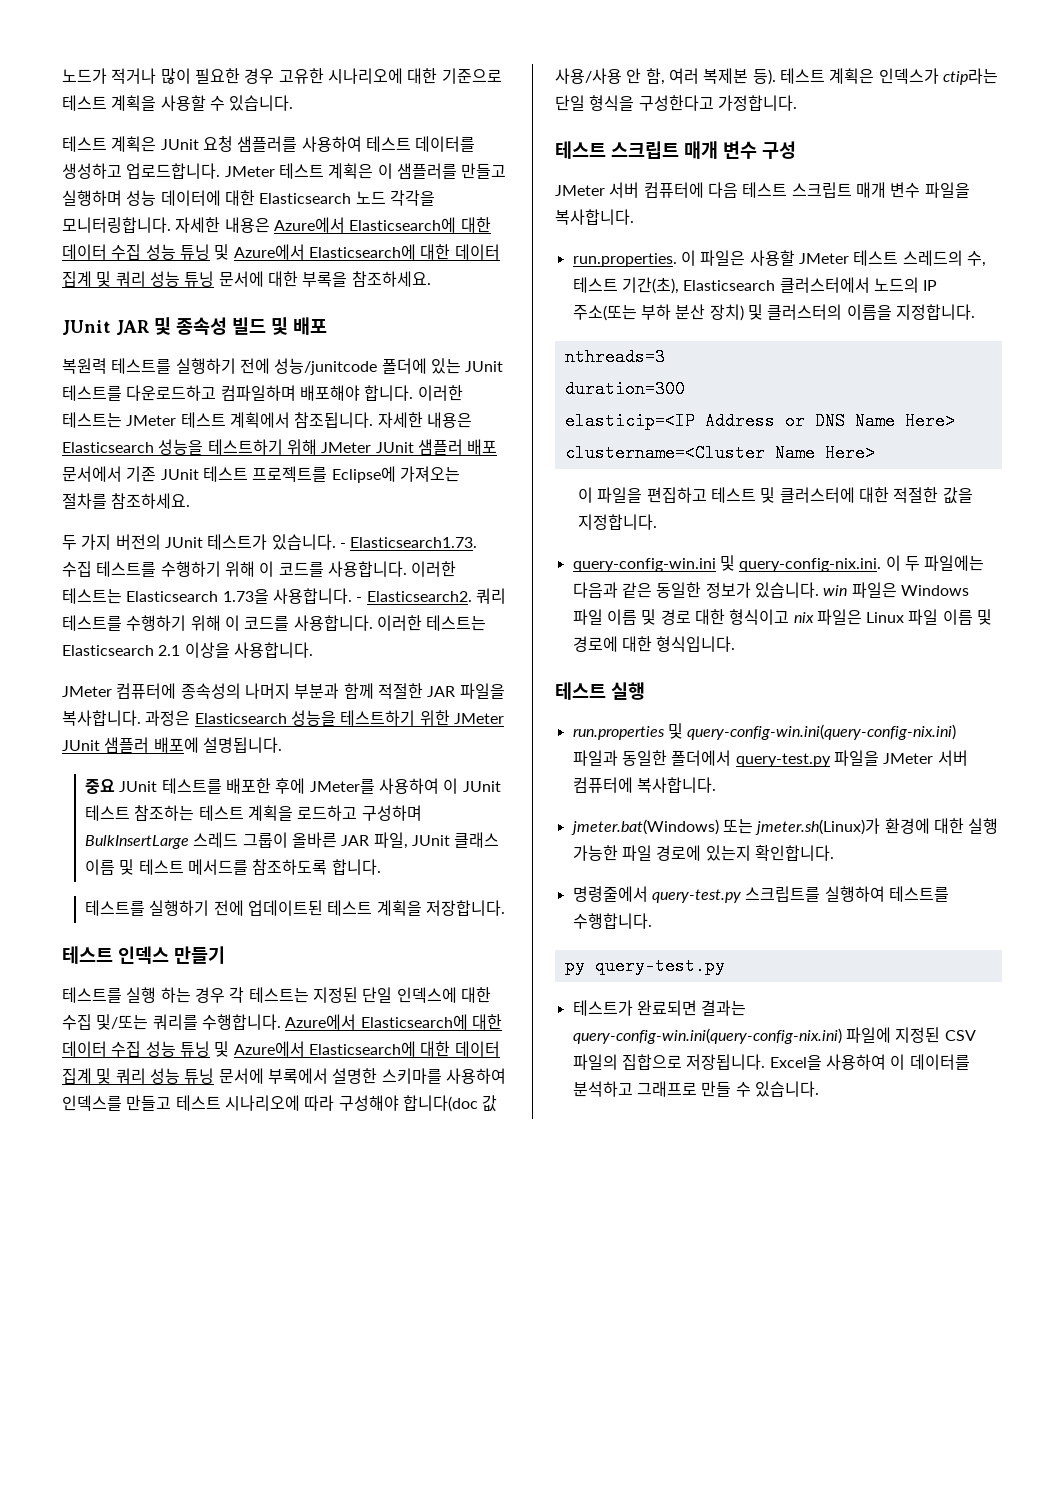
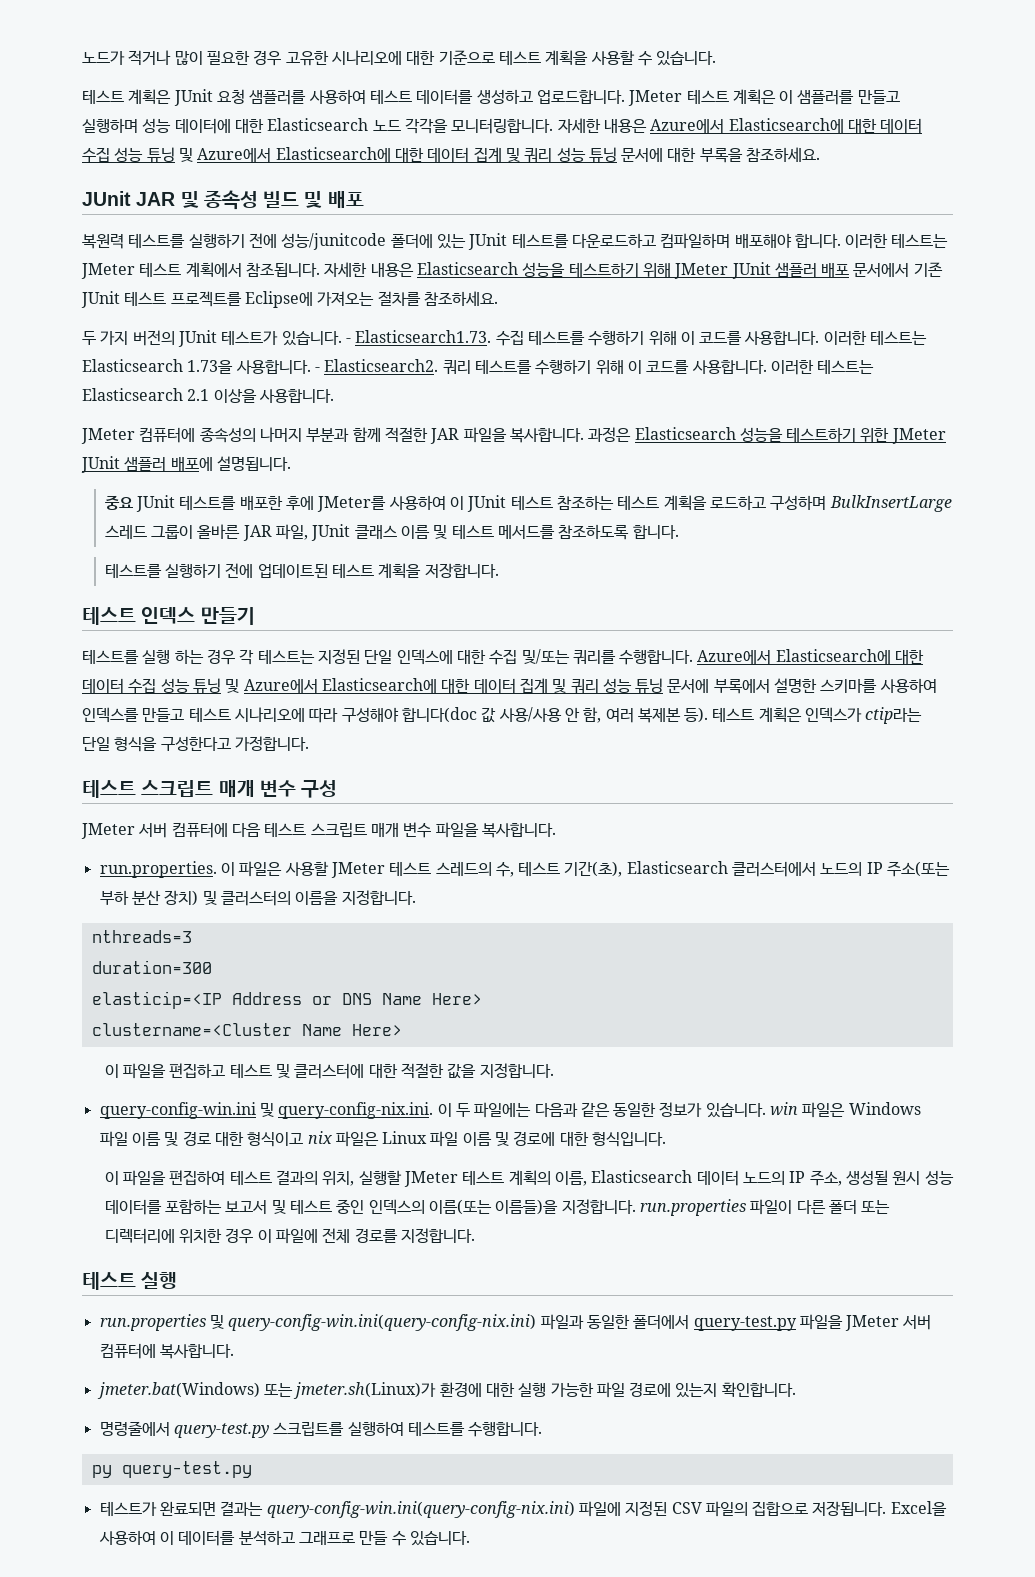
(736, 644) none -> [104,1170,954,1187] [104,1199,891,1216] [104,1228,476,1244] // 이 파일을 편집하여 테스트 결과의 위치, 실행할 JMeter 테스트 계획의 이름, Elasticsearch 데이터 노드의 IP 주소, 생성될 원시 성능 데이터를 포함하는 보고서 및 테스트 중인 인덱스의 이름(또는 이름들)을 지정합니다. run.properties 파일이 다른 폴더 또는 디렉터리에 위치한 경우 이 파일에 전체 경로를 지정합니다.

